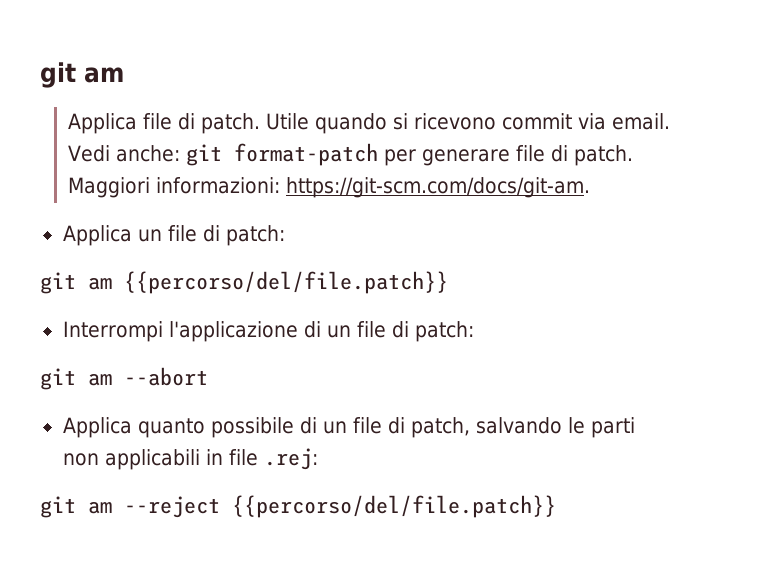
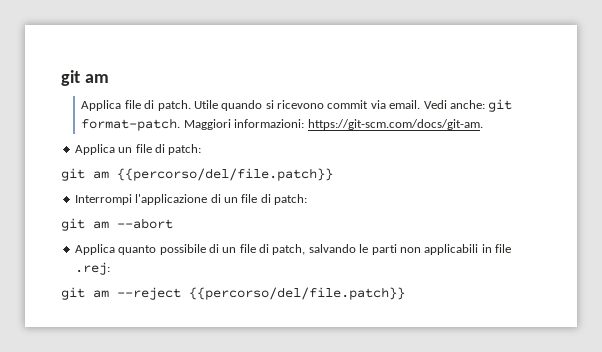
[234,143,634,166] format-patch per generare file di patch. -> [81,118,181,131] format-patch.

